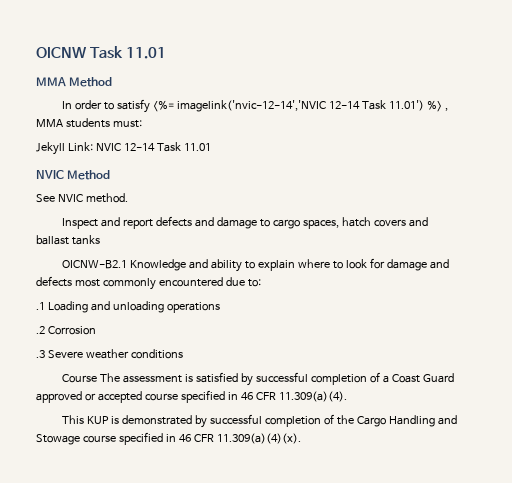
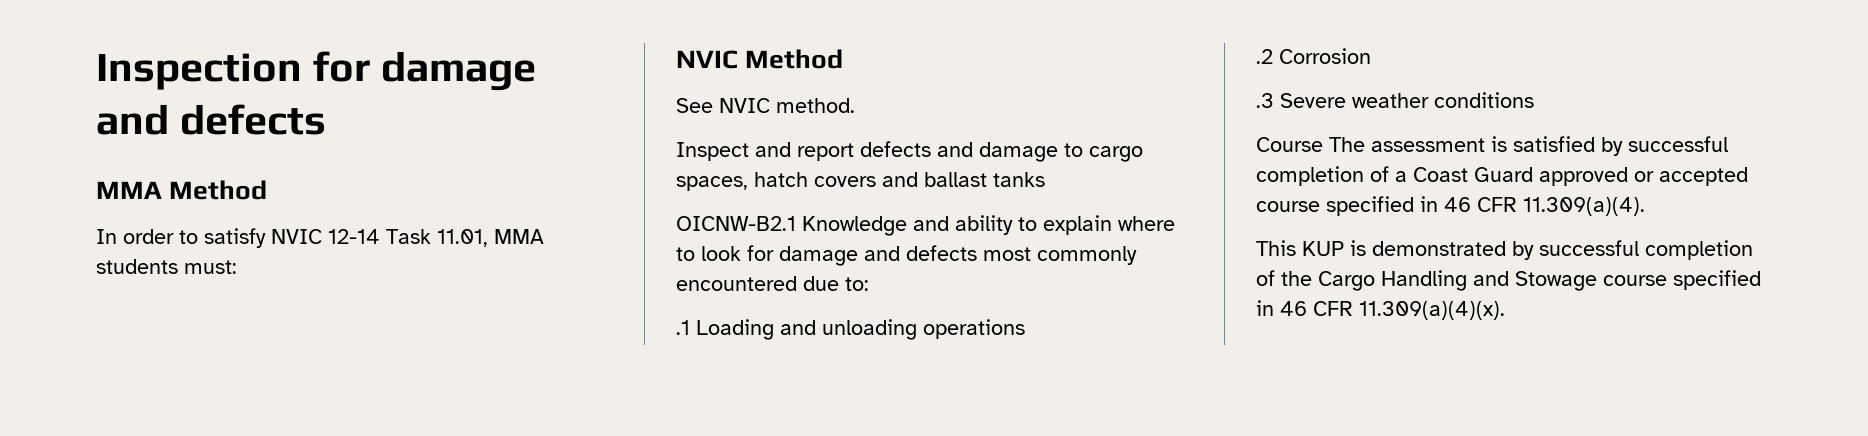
[36,46,167,59] OICNW Task 11.01 -> [96,51,537,91] [96,104,327,135] Inspection for damage and defects
[153,100,449,112] [36,118,142,128] [36,142,211,155] <%= imagelink('nvic-12-14','NVIC 12-14 Task 11.01') %> , MMA students must: // Jekyll Link: NVIC 12-14 Task 11.01 -> [271,229,544,247] [96,259,237,274] NVIC 12-14 Task 11.01, MMA students must:

